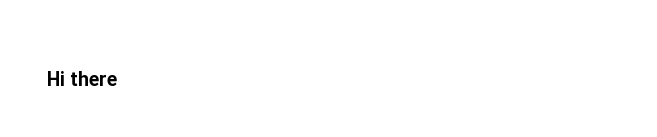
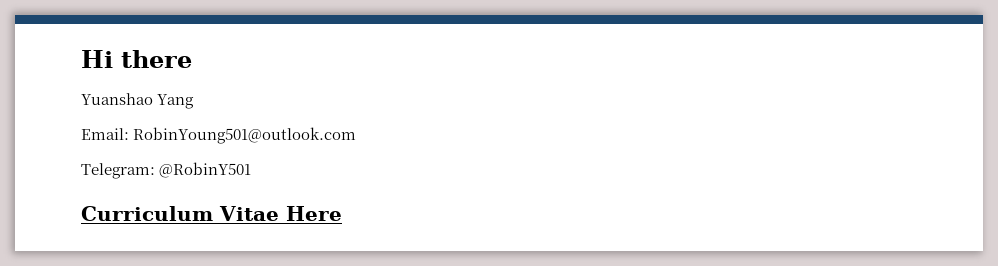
(118, 78) none -> [81,93,195,109] [81,127,357,144] [81,162,252,179] [81,206,342,221] // Yuanshao Yang // Email: RobinYoung501@outlook.com // Telegram: @RobinY501 // Curriculum Vitae Here

